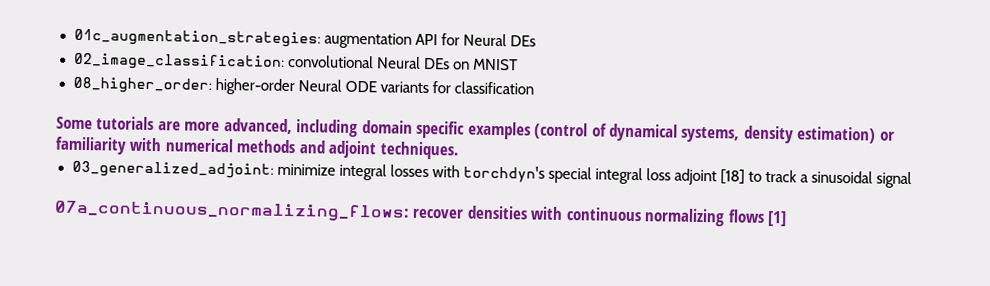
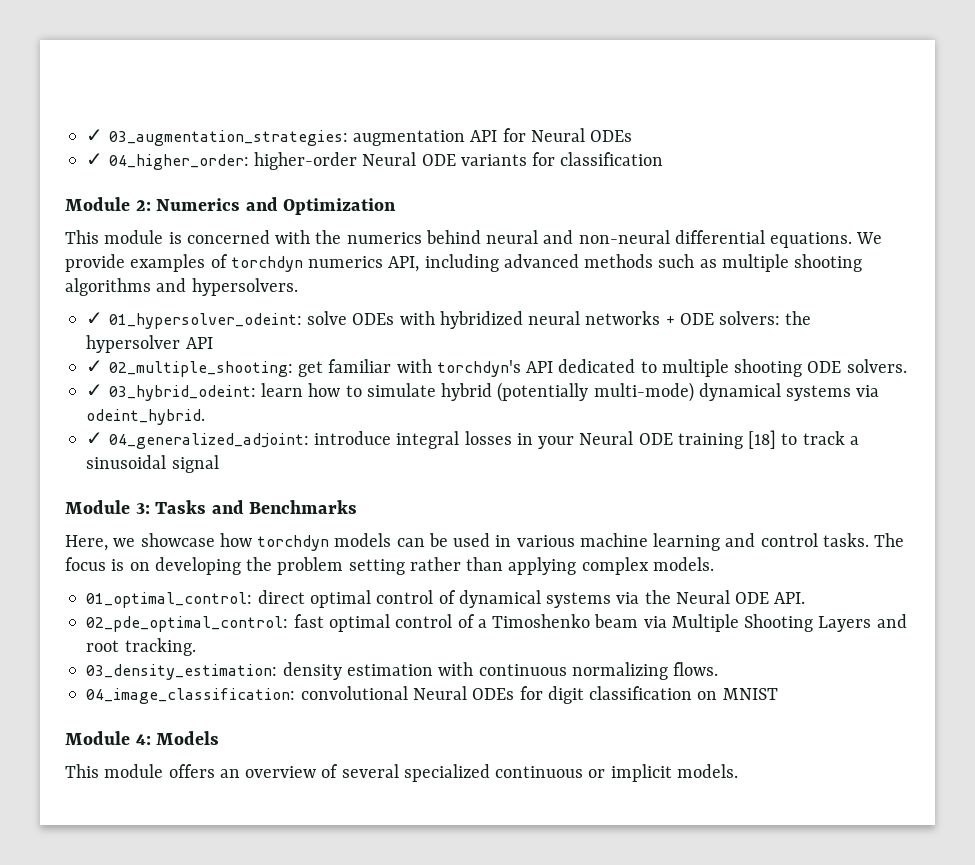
[73,28,321,48] 01c_augmentation_strategies: -> [86,129,348,146] ✓ 03_augmentation_strategies:
[509,35,536,47] [73,52,518,71] [72,76,212,94] DEs // 02_image_classification: convolutional Neural DEs on MNIST // 08_higher_order: -> [590,130,633,142] [86,153,249,170] ODEs // ✓ 04_higher_order:
[56,116,895,144] [55,136,460,160] [71,160,717,186] Some tutorials are more advanced, including domain specific examples (control of dynamical systems, density estimation) or familiarity with numerical methods and adjoint techniques. // 03_generalized_adjoint: minimize integral losses with torchdyn's special integral loss adjoint -> [65,197,397,215] [65,230,883,248] [65,254,863,272] [65,278,298,296] [86,311,812,329] [86,335,213,353] [86,359,907,377] [86,382,880,402] [86,409,206,425] [86,431,743,449] Module 2: Numerics and Optimization // This module is concerned with the numerics behind neural and non-neural differential equations. We provide examples of torchdyn numerics API, including advanced methods such as multiple shooting algorithms and hypersolvers. // ✓ 01_hypersolver_odeint: solve ODEs with hybridized neural networks + ODE solvers: the hypersolver API // ✓ 02_multiple_shooting: get familiar with torchdyn's API dedicated to multiple shooting ODE solvers. // ✓ 03_hybrid_odeint: learn how to simulate hybrid (potentially multi-mode) dynamical systems via odeint_hybrid. // ✓ 04_generalized_adjoint: introduce integral losses in your Neural ODE training
[54,200,788,227] 07a_continuous_normalizing_flows: recover densities with continuous normalizing flows [1] -> [65,500,358,514] [65,533,905,551] [65,557,714,575] [86,590,806,608] [86,614,907,632] [86,638,196,656] [86,662,719,680] [86,686,778,704] [65,731,220,745] [65,764,738,782] Module 3: Tasks and Benchmarks // Here, we showcase how torchdyn models can be used in various machine learning and control tasks. The focus is on developing the problem setting rather than applying complex models. // 01_optimal_control: direct optimal control of dynamical systems via the Neural ODE API. // 02_pde_optimal_control: fast optimal control of a Timoshenko beam via Multiple Shooting Layers and root tracking. // 03_density_estimation: density estimation with continuous normalizing flows. // 04_image_classification: convolutional Neural ODEs for digit classification on MNIST // Module 4: Models // This module offers an overview of several specialized continuous or implicit models.

